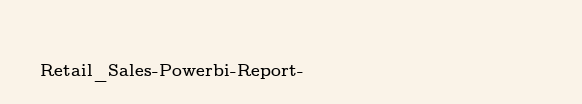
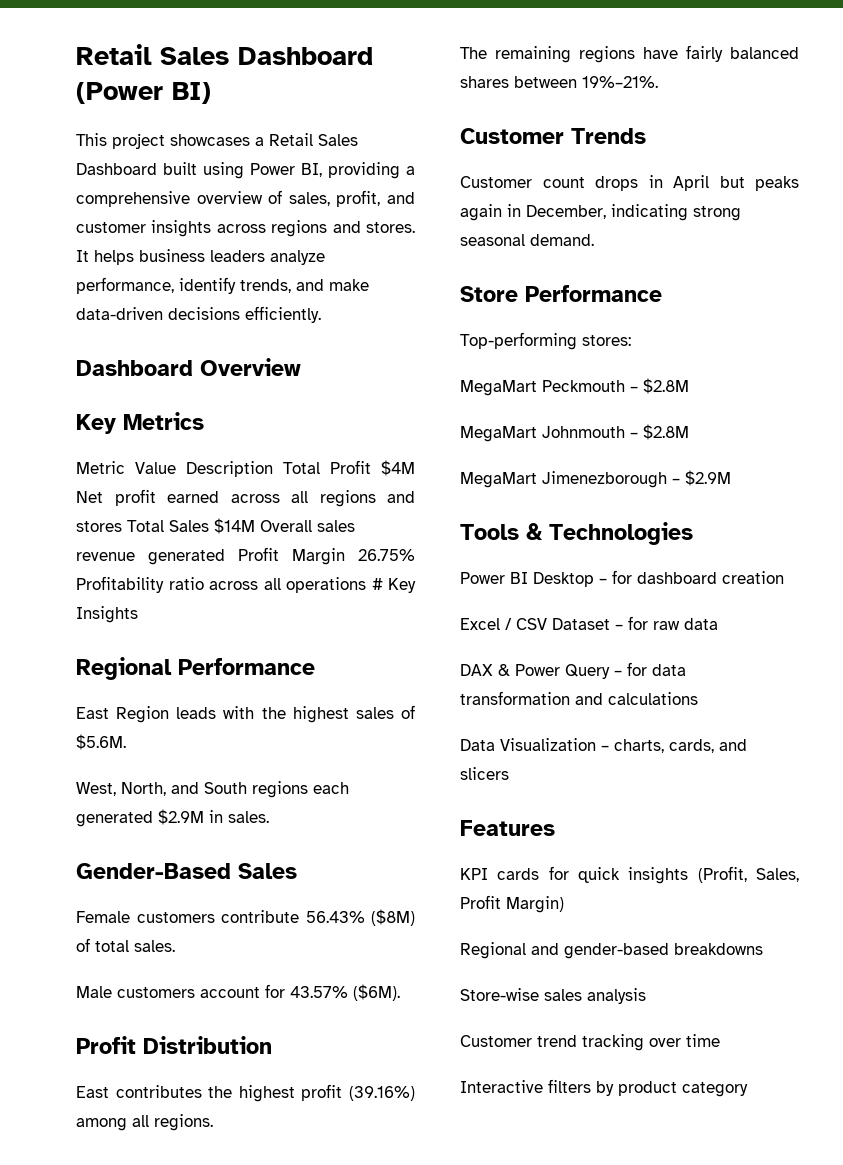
[40,64,304,82] Retail_Sales-Powerbi-Report- -> [76,44,373,65] [76,82,211,104] [76,133,358,149] [76,162,415,179] [76,190,415,207] [76,220,415,237] [76,249,325,265] [76,277,369,294] [76,306,321,323] [76,358,301,376] [76,412,204,434] [76,460,415,477] [76,489,415,507] [76,518,355,534] [76,547,415,565] [76,576,416,593] [76,606,138,623] [76,657,315,680] [76,705,415,723] [76,734,126,750] [76,781,349,798] [76,809,269,827] [76,863,297,879] [76,909,415,926] [76,938,175,952] [76,984,400,1001] [76,1036,272,1054] [76,1084,415,1102] [76,1114,213,1131] [460,45,799,63] [460,76,658,88] [460,128,646,144] [460,175,799,191] [460,204,741,221] [460,234,594,246] [460,285,662,302] [460,332,631,350] [460,378,689,396] [460,424,689,442] [460,470,731,488] [460,522,693,545] [460,570,784,587] [460,616,718,630] [460,662,686,679] [460,691,698,705] [460,738,747,753] [460,767,509,780] [460,820,555,836] [460,866,799,884] [460,895,564,913] [460,942,763,959] [460,988,646,1004] [460,1034,720,1051] [460,1079,748,1097] Retail Sales Dashboard (Power BI) // This project showcases a Retail Sales Dashboard built using Power BI, providing a comprehensive overview of sales, profit, and customer insights across regions and stores. It helps business leaders analyze performance, identify trends, and make data-driven decisions efficiently. // Dashboard Overview // Key Metrics // Metric Value Description Total Profit $4M Net profit earned across all regions and stores Total Sales $14M Overall sales revenue generated Profit Margin 26.75% Profitability ratio across all operations # Key Insights // Regional Performance // East Region leads with the highest sales of $5.6M. // West, North, and South regions each generated $2.9M in sales. // Gender-Based Sales // Female customers contribute 56.43% ($8M) of total sales. // Male customers account for 43.57% ($6M). // Profit Distribution // East contributes the highest profit (39.16%) among all regions. // The remaining regions have fairly balanced shares between 19%–21%. // Customer Trends // Customer count drops in April but peaks again in December, indicating strong seasonal demand. // Store Performance // Top-performing stores: // MegaMart Peckmouth – $2.8M // MegaMart Johnmouth – $2.8M // MegaMart Jimenezborough – $2.9M // Tools & Technologies // Power BI Desktop – for dashboard creation // Excel / CSV Dataset – for raw data // DAX & Power Query – for data transformation and calculations // Data Visualization – charts, cards, and slicers // Features // KPI cards for quick insights (Profit, Sales, Profit Margin) // Regional and gender-based breakdowns // Store-wise sales analysis // Customer trend tracking over time // Interactive filters by product category

